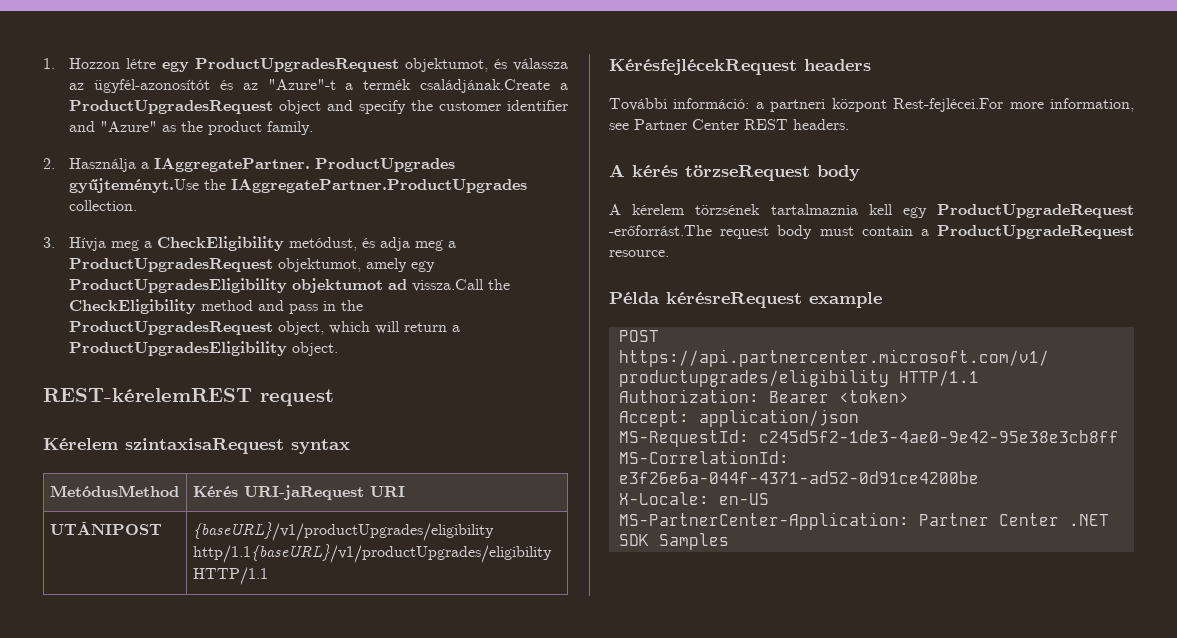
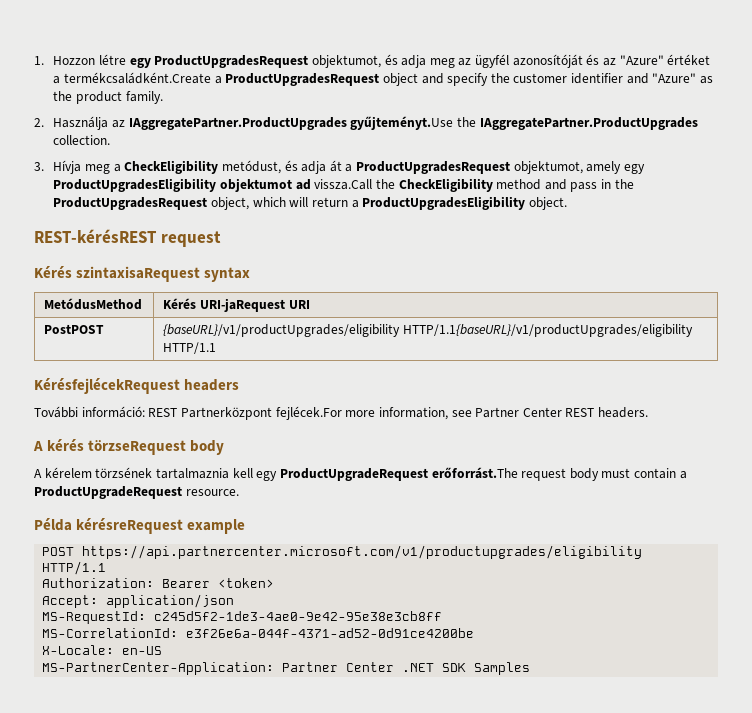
[512,58,568,71] [69,79,551,93] válassza az ügyfél-azonosítót és az "Azure"-t a termék családjának.Create -> [401,54,711,68] [53,72,211,84] adja meg az ügyfél azonosítóját és az "Azure" értéket a termékcsaládként.Create
[141,158,456,172] a IAggregatePartner. ProductUpgrades -> [111,117,347,130] az IAggregatePartner.ProductUpgrades
[415,240,444,251] meg -> [329,160,342,172] át
[43,388,252,402] REST-kérelemREST -> [34,229,157,243] REST-kérésREST
[43,438,118,450] Kérelem -> [34,266,72,278] Kérés
[49,522,162,535] UTÁNIPOST -> [44,324,105,334] PostPOST
[192,544,552,563] http/1.1{baseURL}/v1/productUpgrades/eligibility -> [403,324,694,337] HTTP/1.1{baseURL}/v1/productUpgrades/eligibility
[755,98,1004,112] a partneri központ Rest-fejlécei.For -> [148,406,342,420] REST Partnerközpont fejlécek.For
[609,225,712,236] -erőforrást.The -> [431,467,518,479] erőforrást.The

